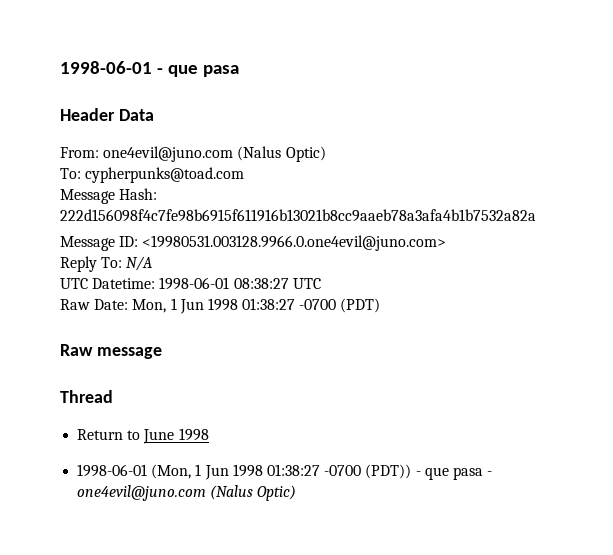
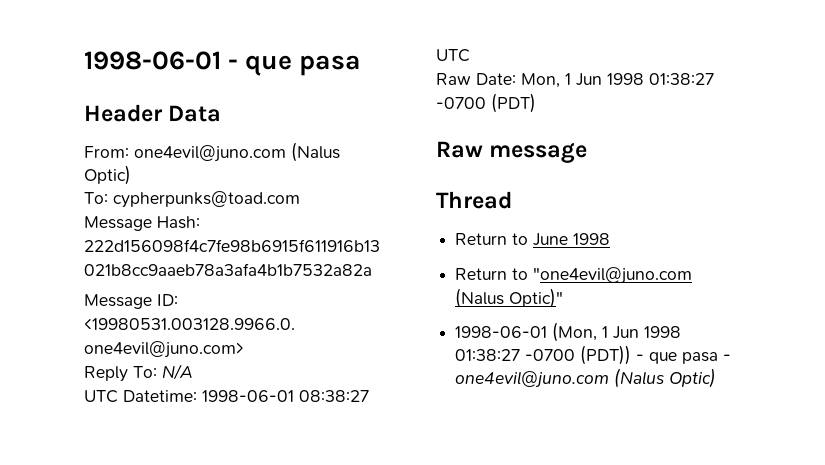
(209, 434) none -> [455,267,693,284] [455,288,564,308] // Return to "one4evil@juno.com (Nalus Optic)"

